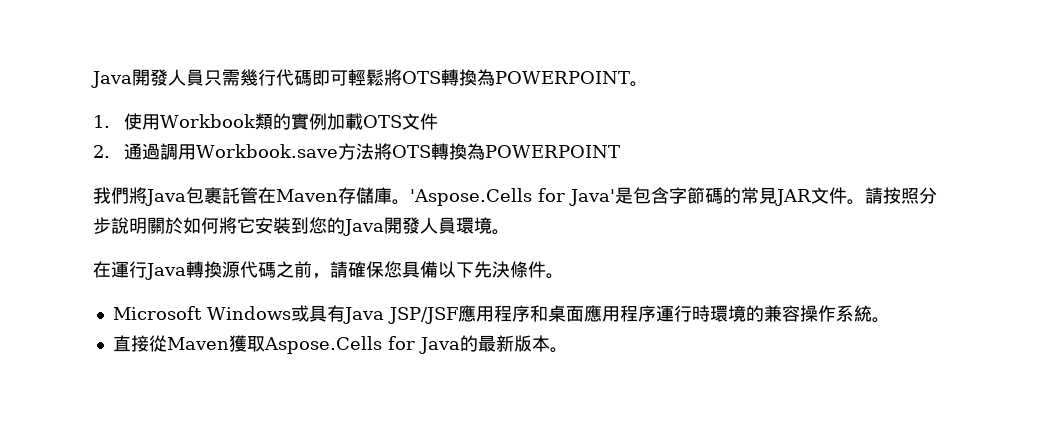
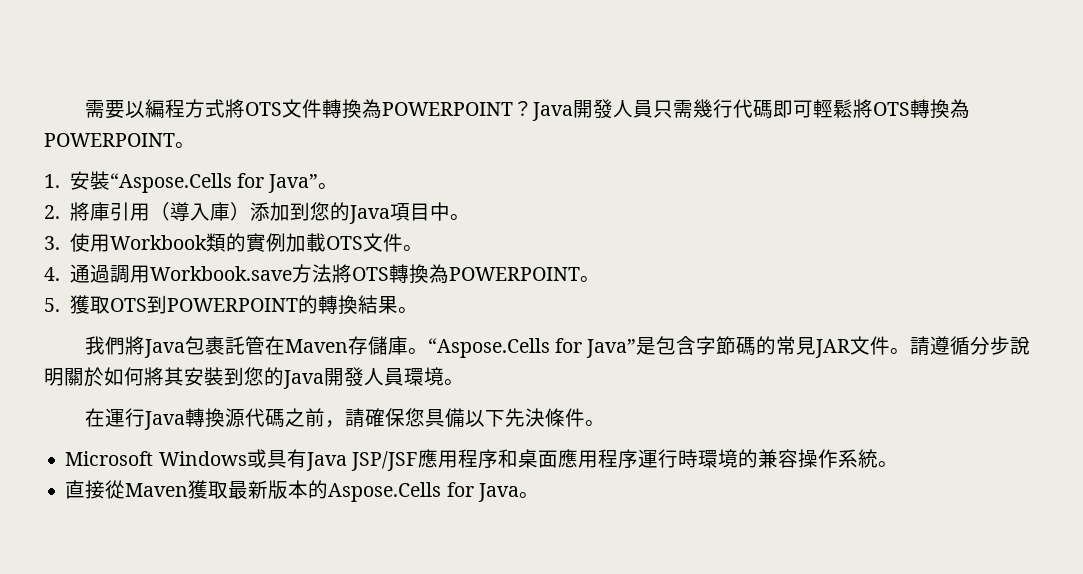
(91, 79) none -> [84,99,533,119] 需要以編程方式將OTS文件轉換為POWERPOINT？
(110, 121) none -> [69,171,339,193] [44,202,470,224] [44,236,60,250] 安裝“Aspose.Cells for Java”。 // 2.將庫引用（導入庫）添加到您的Java項目中。 // 3.
[93,145,110,158] // 2. -> [402,245,423,251] [44,267,60,281] 。 // 4.
(620, 151) none -> [579,276,600,282] [44,295,418,315] 。 // 5.獲取OTS到POWERPOINT的轉換結果。
[410,188,615,206] 'Aspose.Cells for Java' -> [427,338,637,358] “Aspose.Cells for Java”
[883,187,919,204] 按照 -> [930,336,971,355] 遵循
[237,217,255,234] 它 -> [164,367,184,386] 其
[263,335,550,354] Aspose.Cells for Java的最新版本 -> [228,480,519,502] 最新版本的Aspose.Cells for Java

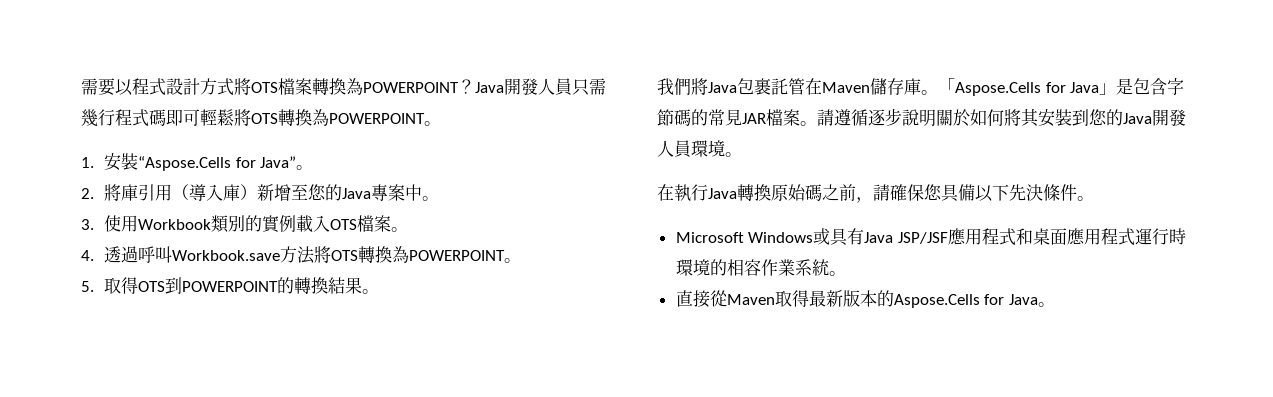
[144,99,185,118] 編程 -> [132,78,200,96] 程式設計
[281,99,322,118] 文件 -> [278,78,312,95] 檔案
[732,99,753,118] 代 -> [115,109,149,127] 程式
[249,202,430,224] 添加到您的Java項目 -> [257,184,406,201] 新增至您的Java專案
[225,233,403,252] 的實例加載OTS文件 -> [228,215,392,233] 別的實例載入OTS檔案
[69,264,150,283] 通過調用 -> [104,246,173,263] 透過呼叫
[69,295,110,314] 獲取 -> [104,277,139,294] 取得
[347,336,637,358] 存儲庫。“Aspose.Cells for Java” -> [870,78,1117,96] 儲存庫。「Aspose.Cells for Java」
[850,336,891,355] 文件 -> [766,109,800,126] 檔案
[970,336,991,355] 分 -> [868,109,886,126] 逐
[104,408,125,427] 運 -> [674,184,691,201] 執
[224,408,265,428] 源代 -> [771,184,806,201] 原始
[477,449,498,469] 序 -> [998,228,1016,246] 式
[617,449,638,469] 序 -> [1117,228,1135,246] 式
[757,449,838,468] 兼容操作 -> [726,259,795,276] 相容作業
[188,480,229,499] 獲取 -> [774,290,809,307] 取得

